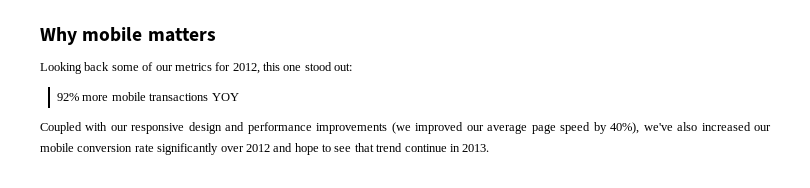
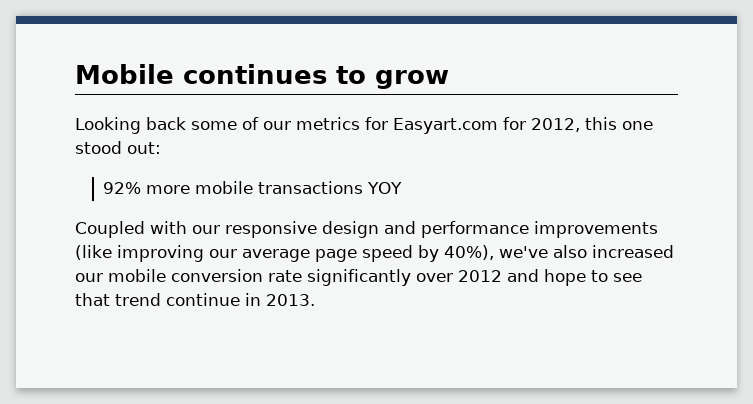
[40,27,216,45] Why mobile matters -> [75,64,449,89] Mobile continues to grow
(231, 66) none -> [393,117,526,134] Easyart.com for
[391,122,464,134] (we improved -> [75,245,204,262] (like improving

